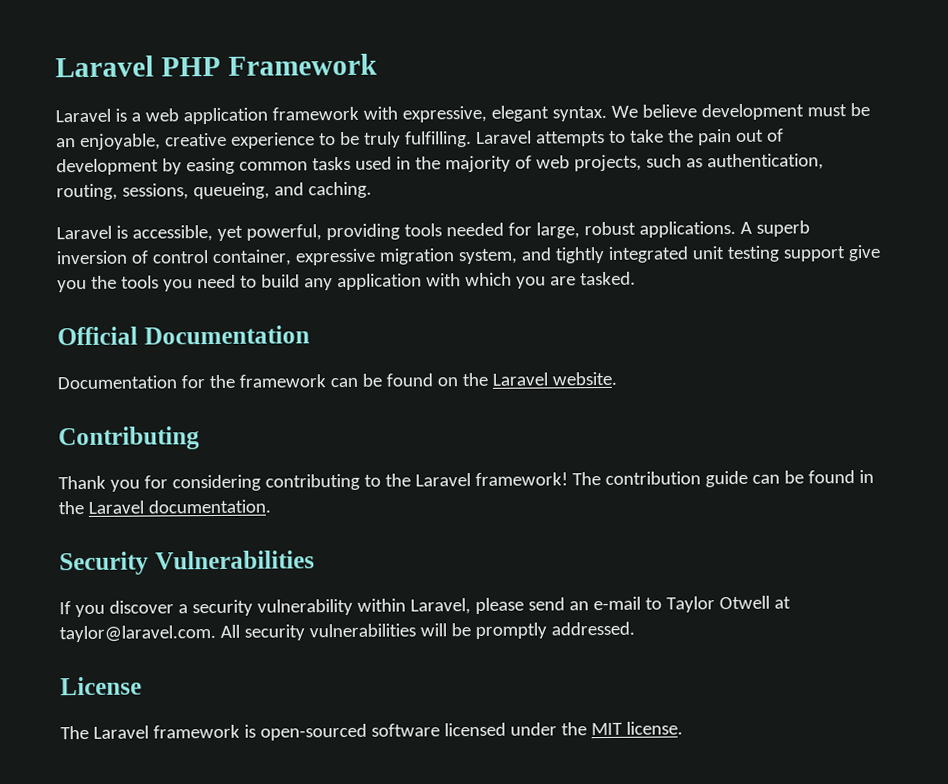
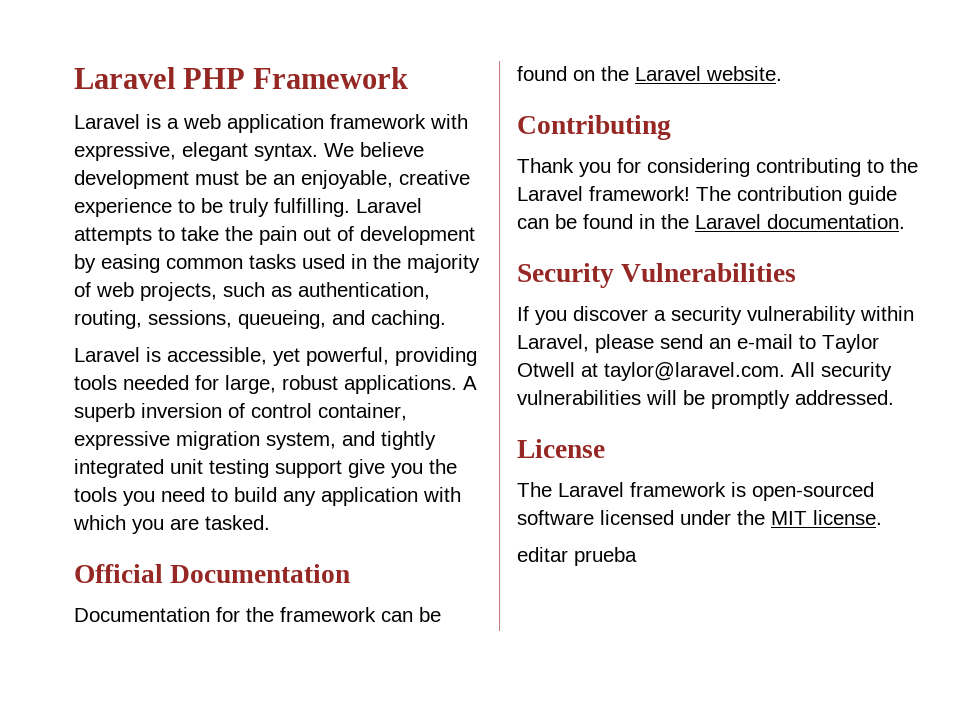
(683, 728) none -> [517,547,637,566] // editar prueba

